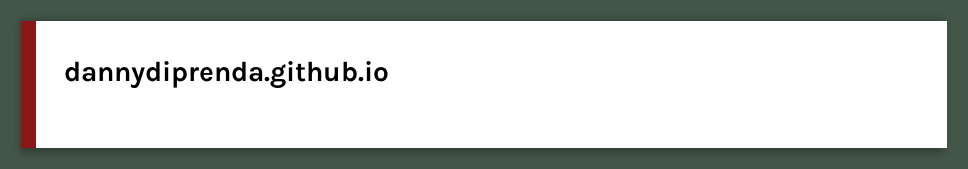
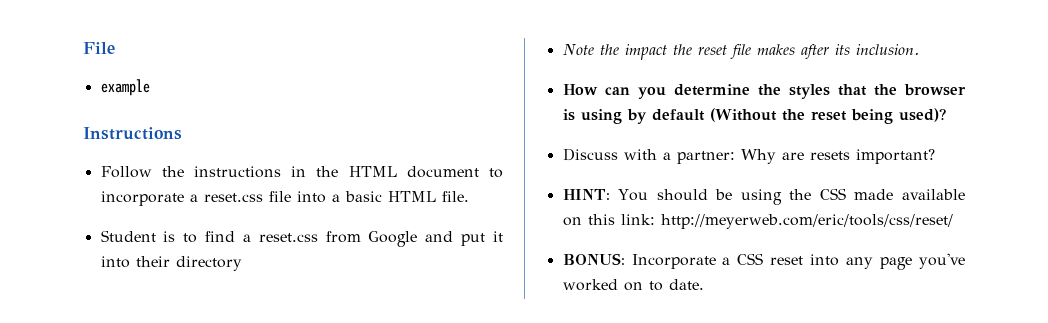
[64,61,389,89] dannydiprenda.github.io -> [83,42,115,54] [100,79,150,96] [83,127,182,140] [100,166,503,178] [100,191,469,206] [100,230,503,247] [100,256,242,271] [562,44,919,60] [562,84,966,99] [562,108,946,124] [562,148,935,164] [562,188,965,205] [562,214,953,229] [562,253,965,270] [562,279,704,291] File // example // Instructions // Follow the instructions in the HTML document to incorporate a reset.css file into a basic HTML file. // Student is to find a reset.css from Google and put it into their directory // Note the impact the reset file makes after its inclusion. // How can you determine the styles that the browser is using by default (Without the reset being used)? // Discuss with a partner: Why are resets important? // HINT: You should be using the CSS made available on this link: http://meyerweb.com/eric/tools/css/reset/ // BONUS: Incorporate a CSS reset into any page you've worked on to date.

